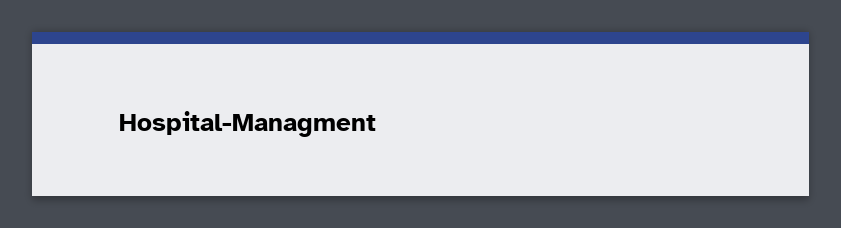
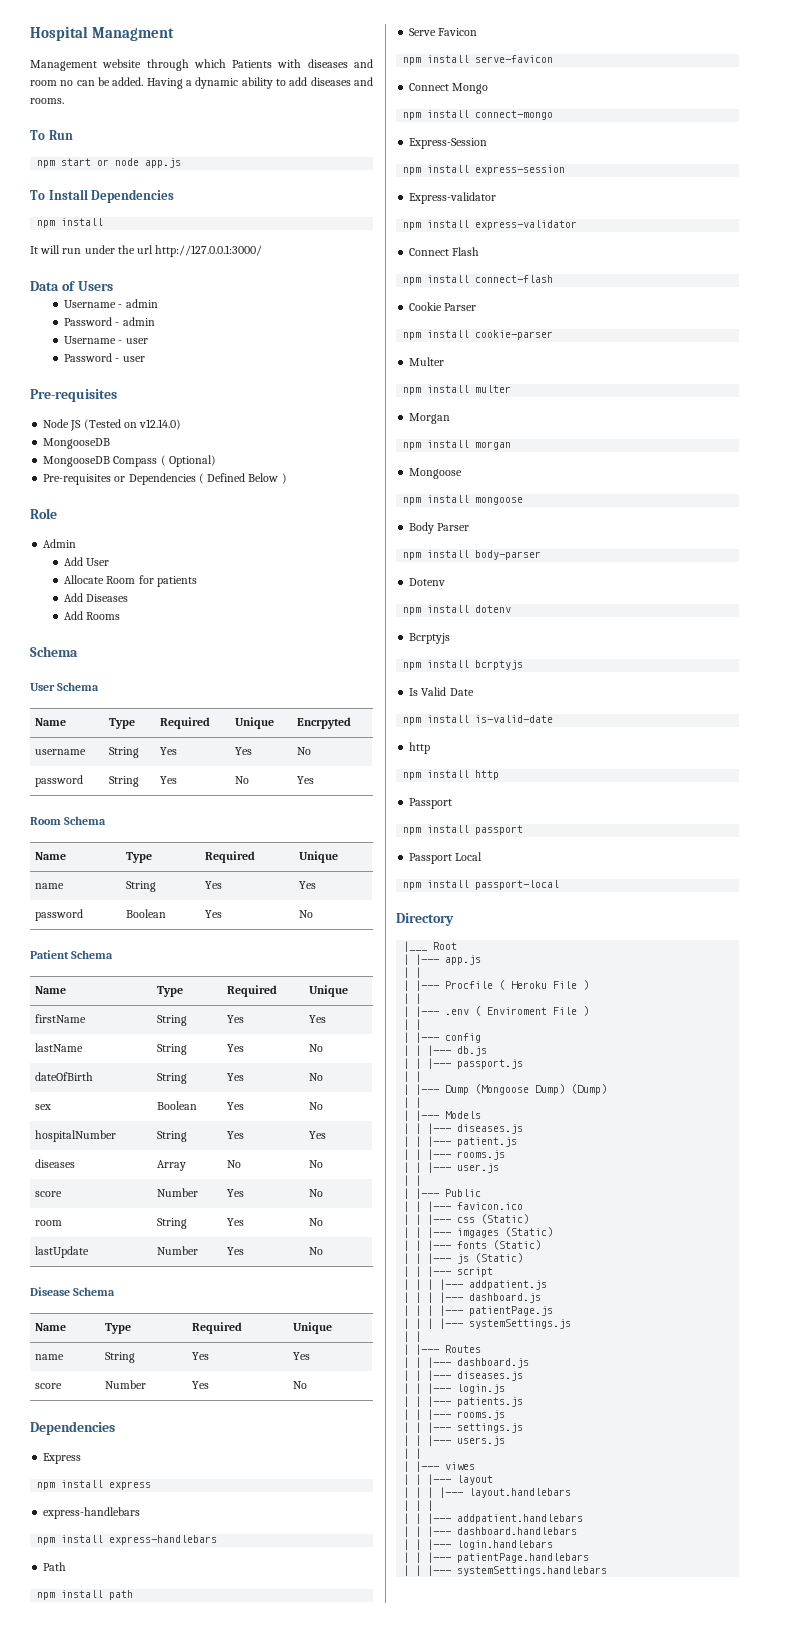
[119,111,376,137] Hospital-Managment -> [30,26,175,41] [30,59,373,71] [30,77,373,89] [30,98,64,104] [30,130,73,140] [37,158,182,168] [30,189,175,203] [37,218,104,228] [30,245,263,257] [30,281,113,291] [64,299,158,308] [64,317,155,326] [64,336,148,344] [64,353,145,362] [30,389,117,402] [43,419,182,431] [43,438,111,449] [43,455,216,467] [43,473,287,485] [30,508,57,519] [43,539,77,548] [64,557,110,566] [64,575,197,587] [64,593,129,602] [64,611,121,620] [30,646,78,657] [30,682,100,691] [35,718,67,726] [109,718,136,729] [160,717,211,729] [235,717,275,729] [297,717,352,729] [35,749,87,755] [109,747,140,758] [160,747,178,755] [235,747,253,755] [297,747,312,755] [35,775,84,787] [109,776,140,787] [160,776,178,784] [235,776,250,784] [297,776,315,784] [30,816,107,825] [35,852,67,860] [126,852,153,863] [205,851,256,863] [299,851,339,863] [35,883,65,889] [126,881,157,892] [205,881,223,889] [299,881,317,889] [35,909,84,921] [126,909,167,918] [205,910,223,918] [299,910,314,918] [30,950,114,959] [35,986,67,994] [157,986,184,997] [227,985,278,997] [309,985,349,997] [35,1014,87,1023] [157,1015,188,1026] [227,1015,245,1023] [309,1015,327,1023] [35,1043,84,1052] [157,1044,188,1055] [227,1044,245,1052] [309,1044,324,1052] [35,1072,94,1081] [157,1073,188,1084] [227,1073,245,1081] [309,1073,324,1081] [35,1104,52,1110] [157,1101,198,1110] [227,1102,245,1110] [309,1102,324,1110] [35,1130,117,1142] [157,1131,188,1142] [227,1131,245,1139] [309,1131,327,1139] [35,1159,76,1168] [157,1160,187,1171] [227,1160,242,1168] [309,1160,324,1168] [35,1191,63,1197] [157,1188,199,1197] [227,1189,245,1197] [309,1189,324,1197] [35,1220,63,1226] [157,1218,188,1229] [227,1218,245,1226] [309,1218,324,1226] [35,1246,90,1258] [157,1246,199,1255] [227,1247,245,1255] [309,1247,324,1255] [30,1287,116,1296] [35,1323,67,1331] [105,1323,132,1334] [192,1322,243,1334] [293,1322,333,1334] [35,1354,65,1360] [105,1352,136,1363] [192,1352,210,1360] [293,1352,311,1360] [35,1383,63,1389] [105,1380,147,1389] [192,1381,210,1389] [293,1381,308,1389] [30,1421,115,1435] [43,1453,82,1464] [37,1480,152,1490] [43,1507,141,1519] [37,1535,218,1545] [43,1562,67,1571] [37,1590,134,1600] [409,28,478,36] [403,55,554,65] [409,83,489,94] [403,110,554,120] [409,138,488,149] [403,165,566,175] [409,192,497,204] [403,220,578,230] [409,247,480,256] [403,275,554,285] [409,302,477,311] [403,330,554,340] [409,357,445,366] [403,385,512,395] [409,413,451,424] [403,440,512,450] [409,468,463,479] [403,495,524,505] [409,522,470,534] [403,550,542,560] [409,578,446,586] [403,605,512,615] [409,633,451,644] [403,660,524,670] [409,687,474,696] [403,715,554,725] [409,742,431,754] [403,770,500,780] [409,798,453,809] [403,825,524,835] [409,852,483,864] [403,880,560,890] [396,913,454,926] [403,941,458,952] [403,954,482,965] [403,967,422,978] [403,980,590,991] [403,993,422,1004] [403,1006,590,1017] [403,1019,422,1030] [403,1032,482,1043] [403,1045,488,1056] [403,1058,524,1069] [403,1071,422,1082] [403,1084,608,1095] [403,1097,422,1108] [403,1110,482,1121] [403,1123,524,1134] [403,1136,518,1147] [403,1149,506,1160] [403,1162,500,1173] [403,1175,422,1186] [403,1188,482,1199] [403,1201,524,1212] [403,1214,530,1225] [403,1227,554,1238] [403,1240,542,1251] [403,1253,524,1264] [403,1266,494,1277] [403,1279,548,1290] [403,1292,542,1303] [403,1305,554,1316] [403,1318,572,1329] [403,1331,422,1342] [403,1344,482,1355] [403,1357,530,1368] [403,1370,524,1381] [403,1383,506,1394] [403,1396,524,1407] [403,1409,506,1420] [403,1422,524,1433] [403,1435,506,1446] [403,1448,422,1459] [403,1461,476,1472] [403,1474,494,1485] [403,1487,572,1498] [403,1500,434,1511] [403,1513,584,1524] [403,1526,578,1537] [403,1539,554,1550] [403,1552,590,1563] [403,1565,608,1576] Hospital Managment // Management website through which Patients with diseases and room no can be added. Having a dynamic ability to add diseases and rooms. // To Run // npm start or node app.js // To Install Dependencies // npm install // It will run under the url http://127.0.0.1:3000/ // Data of Users // Username - admin // Password - admin // Username - user // Password - user // Pre-requisites // Node JS (Tested on v12.14.0) // MongooseDB // MongooseDB Compass ( Optional) // Pre-requisites or Dependencies ( Defined Below ) // Role // Admin // Add User // Allocate Room for patients // Add Diseases // Add Rooms // Schema // User Schema // Name | Type | Required | Unique | Encrpyted // username | String | Yes | Yes | No // password | String | Yes | No | Yes // Room Schema // Name | Type | Required | Unique // name | String | Yes | Yes // password | Boolean | Yes | No // Patient Schema // Name | Type | Required | Unique // firstName | String | Yes | Yes // lastName | String | Yes | No // dateOfBirth | String | Yes | No // sex | Boolean | Yes | No // hospitalNumber | String | Yes | Yes // diseases | Array | No | No // score | Number | Yes | No // room | String | Yes | No // lastUpdate | Number | Yes | No // Disease Schema // Name | Type | Required | Unique // name | String | Yes | Yes // score | Number | Yes | No // Dependencies // Express // npm install express // express-handlebars // npm install express-handlebars // Path // npm install path // Serve Favicon // npm install serve-favicon // Connect Mongo // npm install connect-mongo // Express-Session // npm install express-session // Express-validator // npm install express-validator // Connect Flash // npm install connect-flash // Cookie Parser // npm install cookie-parser // Multer // npm install multer // Morgan // npm install morgan // Mongoose // npm install mongoose // Body Parser // npm install body-parser // Dotenv // npm install dotenv // Bcrptyjs // npm install bcrptyjs // Is Valid Date // npm install is-valid-date // http // npm install http // Passport // npm install passport // Passport Local // npm install passport-local // Directory // |___ Root // | |--- app.js // | | // | |--- Procfile ( Heroku File ) // | | // | |--- .env ( Enviroment File ) // | | // | |--- config // | | |--- db.js // | | |--- passport.js // | | // | |--- Dump (Mongoose Dump) (Dump) // | | // | |--- Models // | | |--- diseases.js // | | |--- patient.js // | | |--- rooms.js // | | |--- user.js // | | // | |--- Public // | | |--- favicon.ico // | | |--- css (Static) // | | |--- imgages (Static) // | | |--- fonts (Static) // | | |--- js (Static) // | | |--- script // | | | |--- addpatient.js // | | | |--- dashboard.js // | | | |--- patientPage.js // | | | |--- systemSettings.js // | | // | |--- Routes // | | |--- dashboard.js // | | |--- diseases.js // | | |--- login.js // | | |--- patients.js // | | |--- rooms.js // | | |--- settings.js // | | |--- users.js // | | // | |--- viwes // | | |--- layout // | | | |--- layout.handlebars // | | | // | | |--- addpatient.handlebars // | | |--- dashboard.handlebars // | | |--- login.handlebars // | | |--- patientPage.handlebars // | | |--- systemSettings.handlebars

